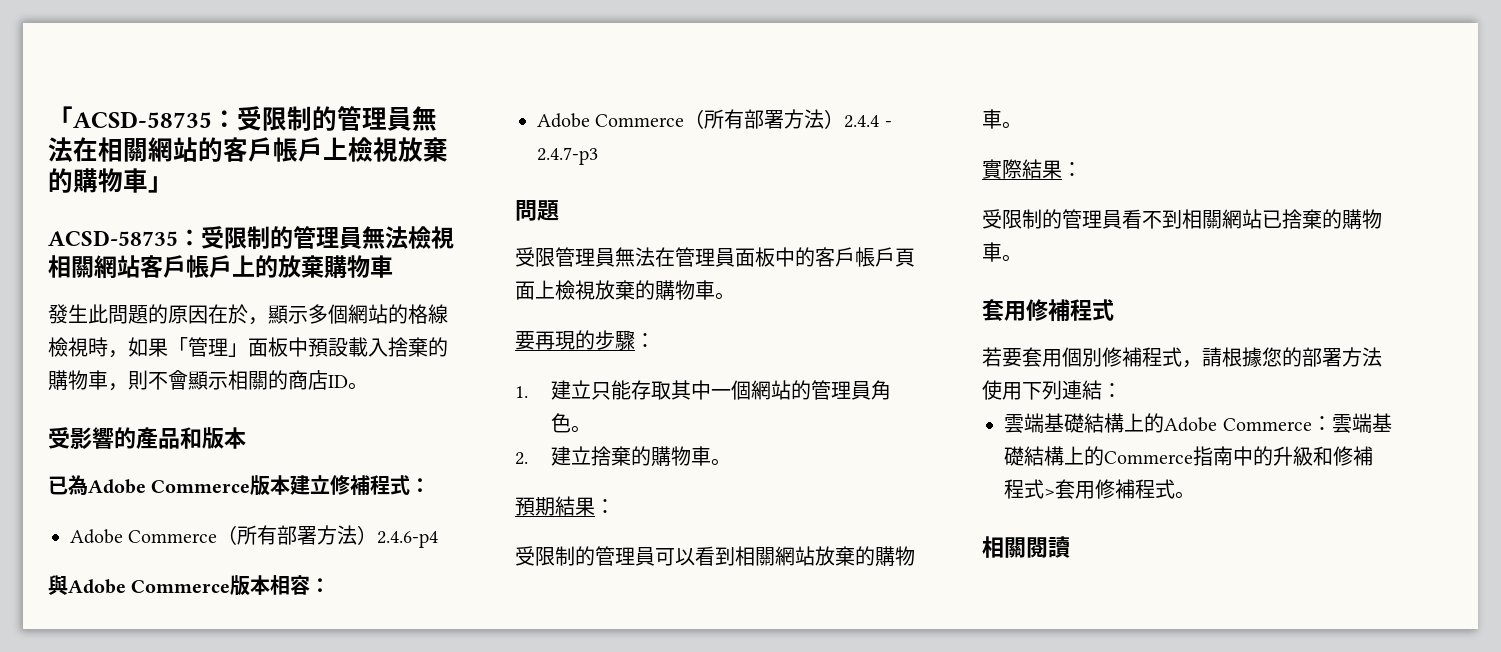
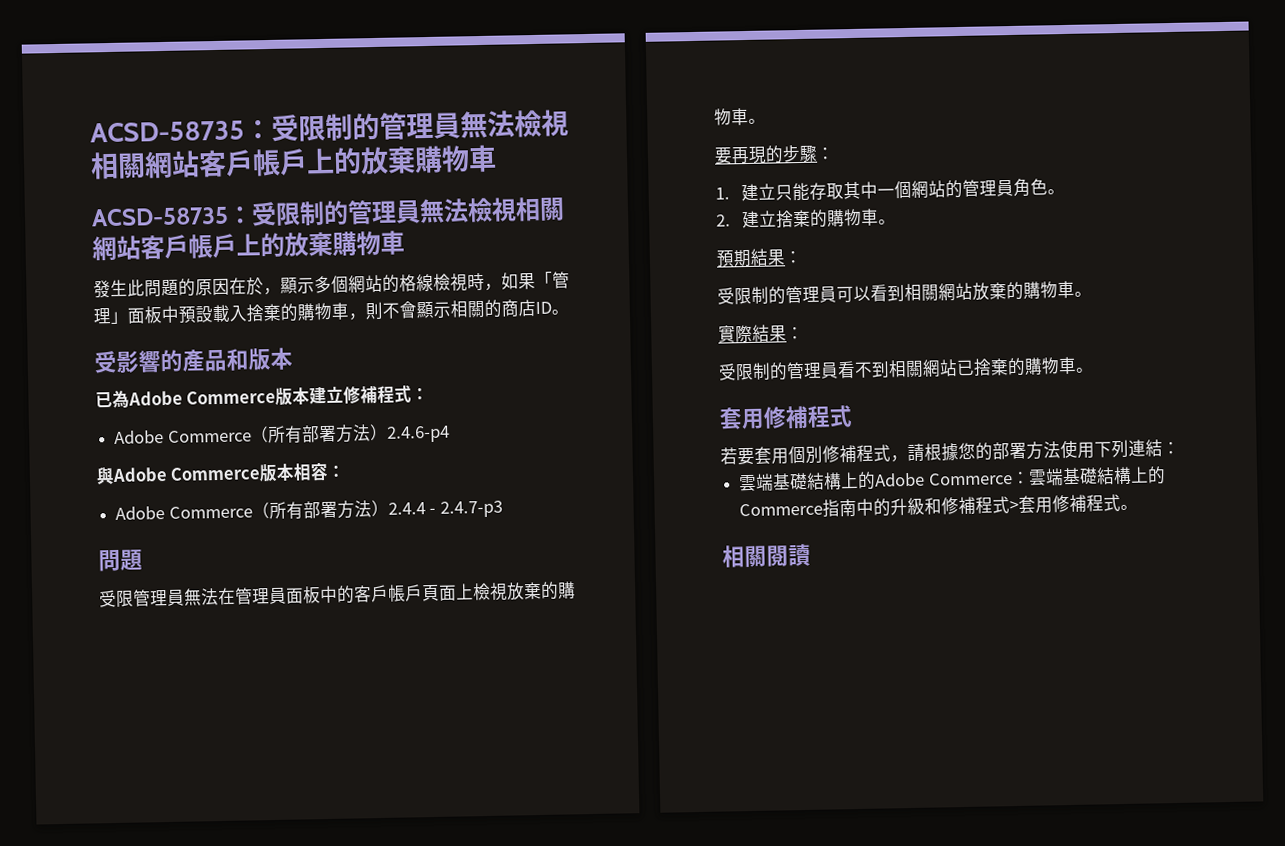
[48,106,437,131] [48,137,448,162] [48,168,173,193] 「ACSD-58735：受限制的管理員無法在相關網站的客戶帳戶上檢視放棄的購物車」 -> [90,109,569,143] [90,144,497,180] ACSD-58735：受限制的管理員無法檢視相關網站客戶帳戶上的放棄購物車

